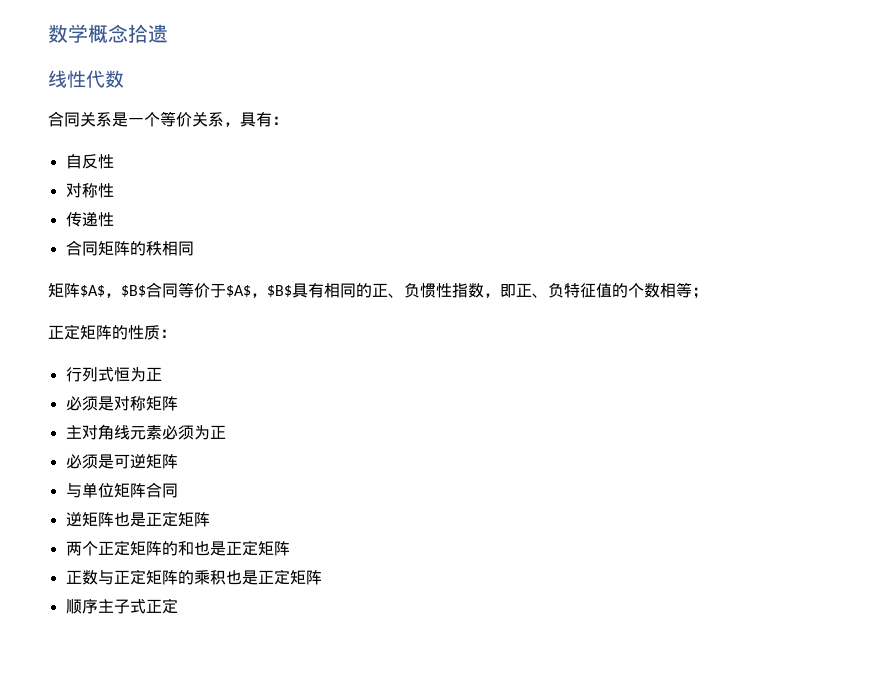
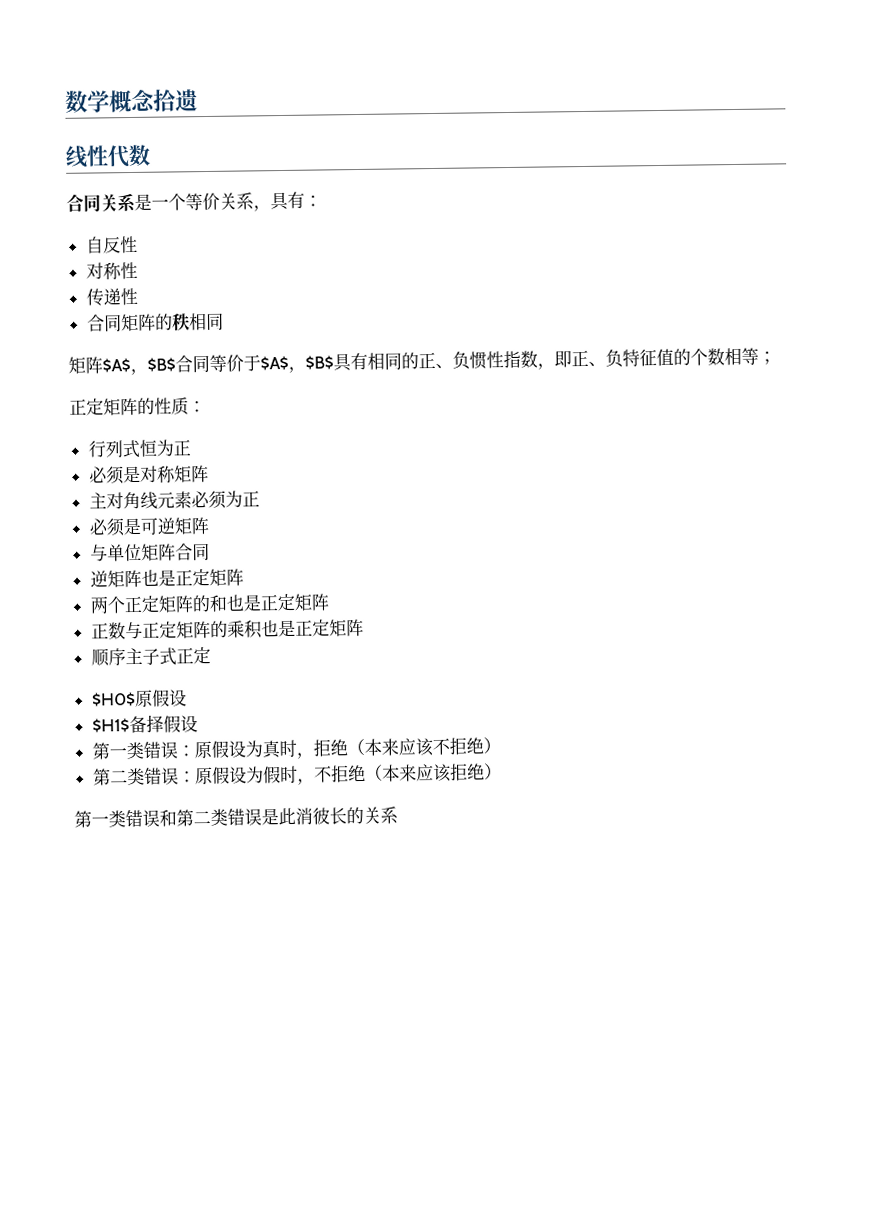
(178, 606) none -> [91,689,187,708] [91,714,198,734] [91,737,501,760] [92,763,502,786] [74,806,398,828] // $H0$原假设 // $H1$备择假设 // 第一类错误：原假设为真时，拒绝（本来应该不拒绝） // 第二类错误：原假设为假时，不拒绝（本来应该拒绝） // 第一类错误和第二类错误是此消彼长的关系

